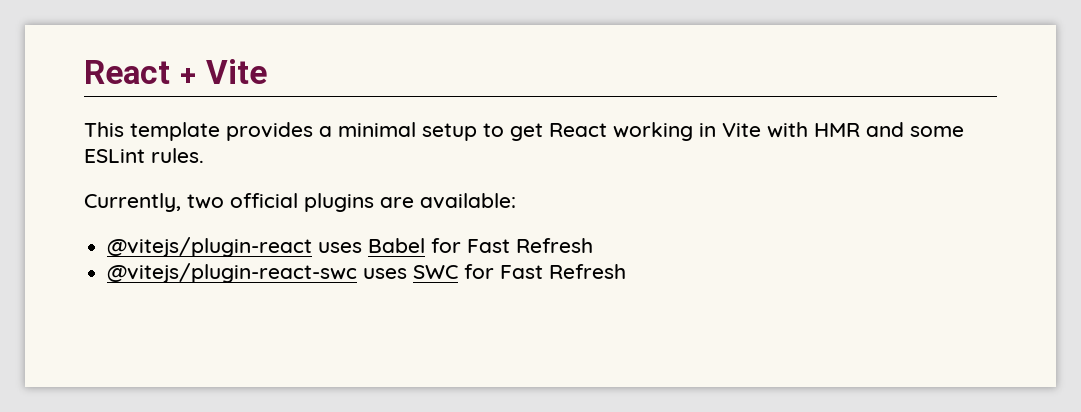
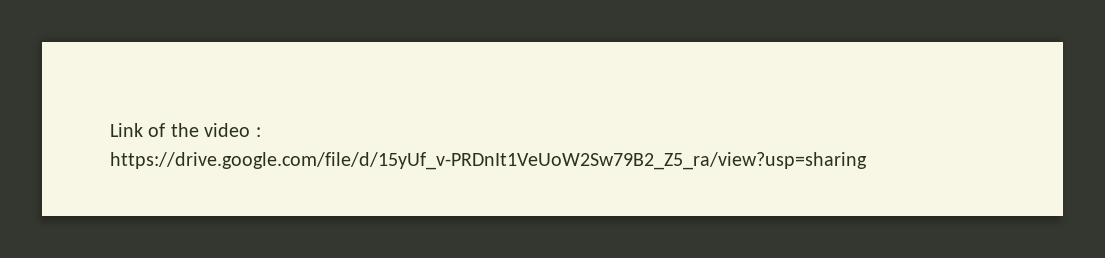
[84,59,267,84] [84,122,964,141] [84,148,204,163] [84,193,516,212] [107,237,594,257] [107,263,627,283] React + Vite // This template provides a minimal setup to get React working in Vite with HMR and some ESLint rules. // Currently, two official plugins are available: // @vitejs/plugin-react uses Babel for Fast Refresh // @vitejs/plugin-react-swc uses SWC for Fast Refresh -> [110,123,261,137] [110,152,867,170] Link of the video : https://drive.google.com/file/d/15yUf_v-PRDnIt1VeUoW2Sw79B2_Z5_ra/view?usp=sharing

